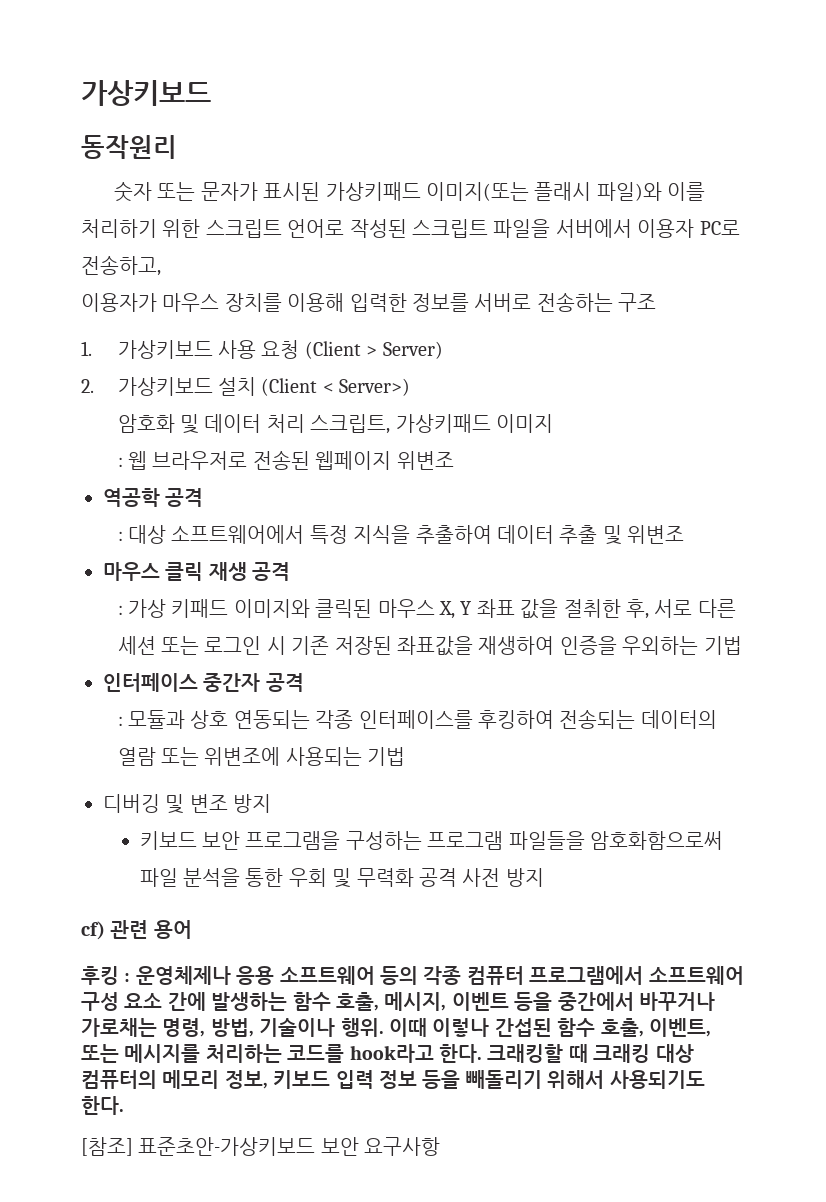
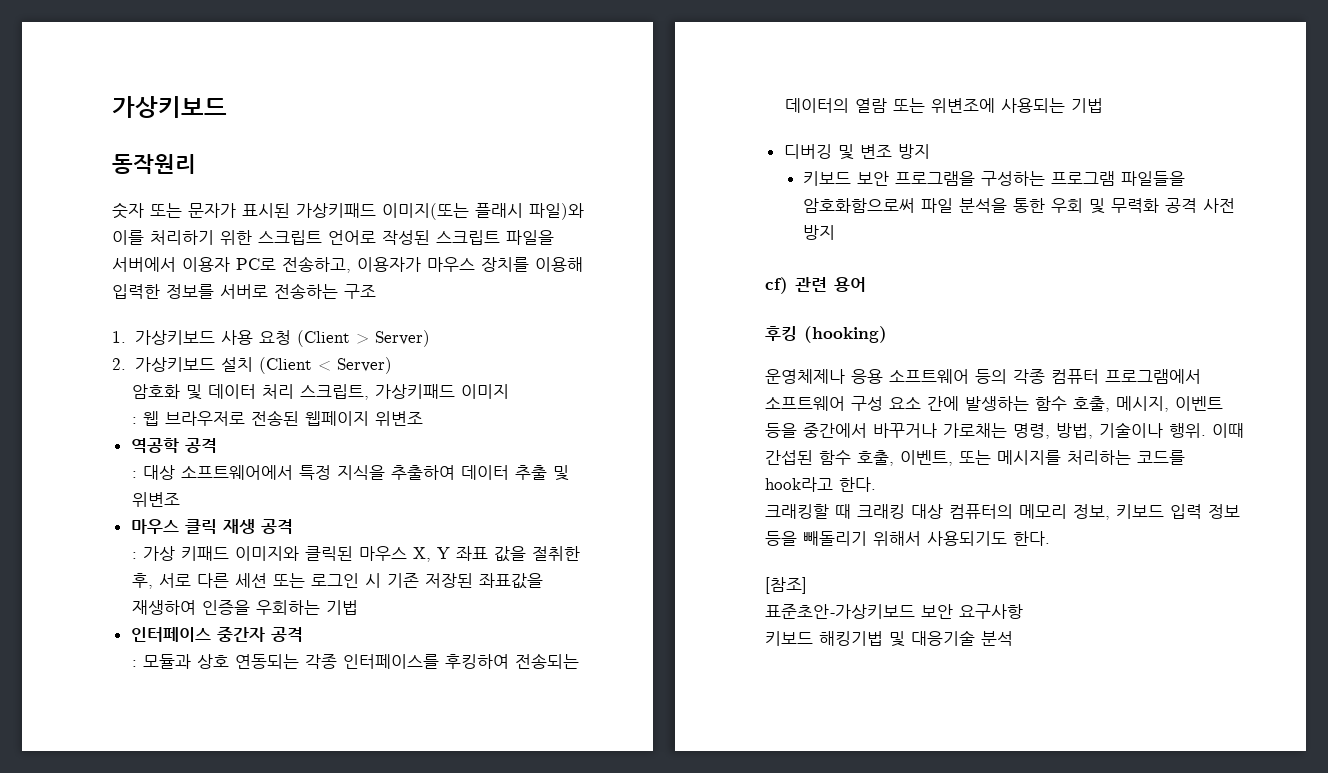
(161, 265) // -> (351, 264) none
[339,378,411,396] Server>) -> [336,357,392,374] Server)
[622,636,699,655] 우외하는 -> [255,600,320,615] 우회하는
[124,973,131,982] : -> [804,326,887,343] (hooking) //
[432,1018,490,1037] 이렇나 -> (1244, 430) none
(482, 1053) none -> (876, 484) //
(133, 1146) none -> (807, 585) //
(441, 1146) none -> [765,630,1013,647] // 키보드 해킹기법 및 대응기술 분석

